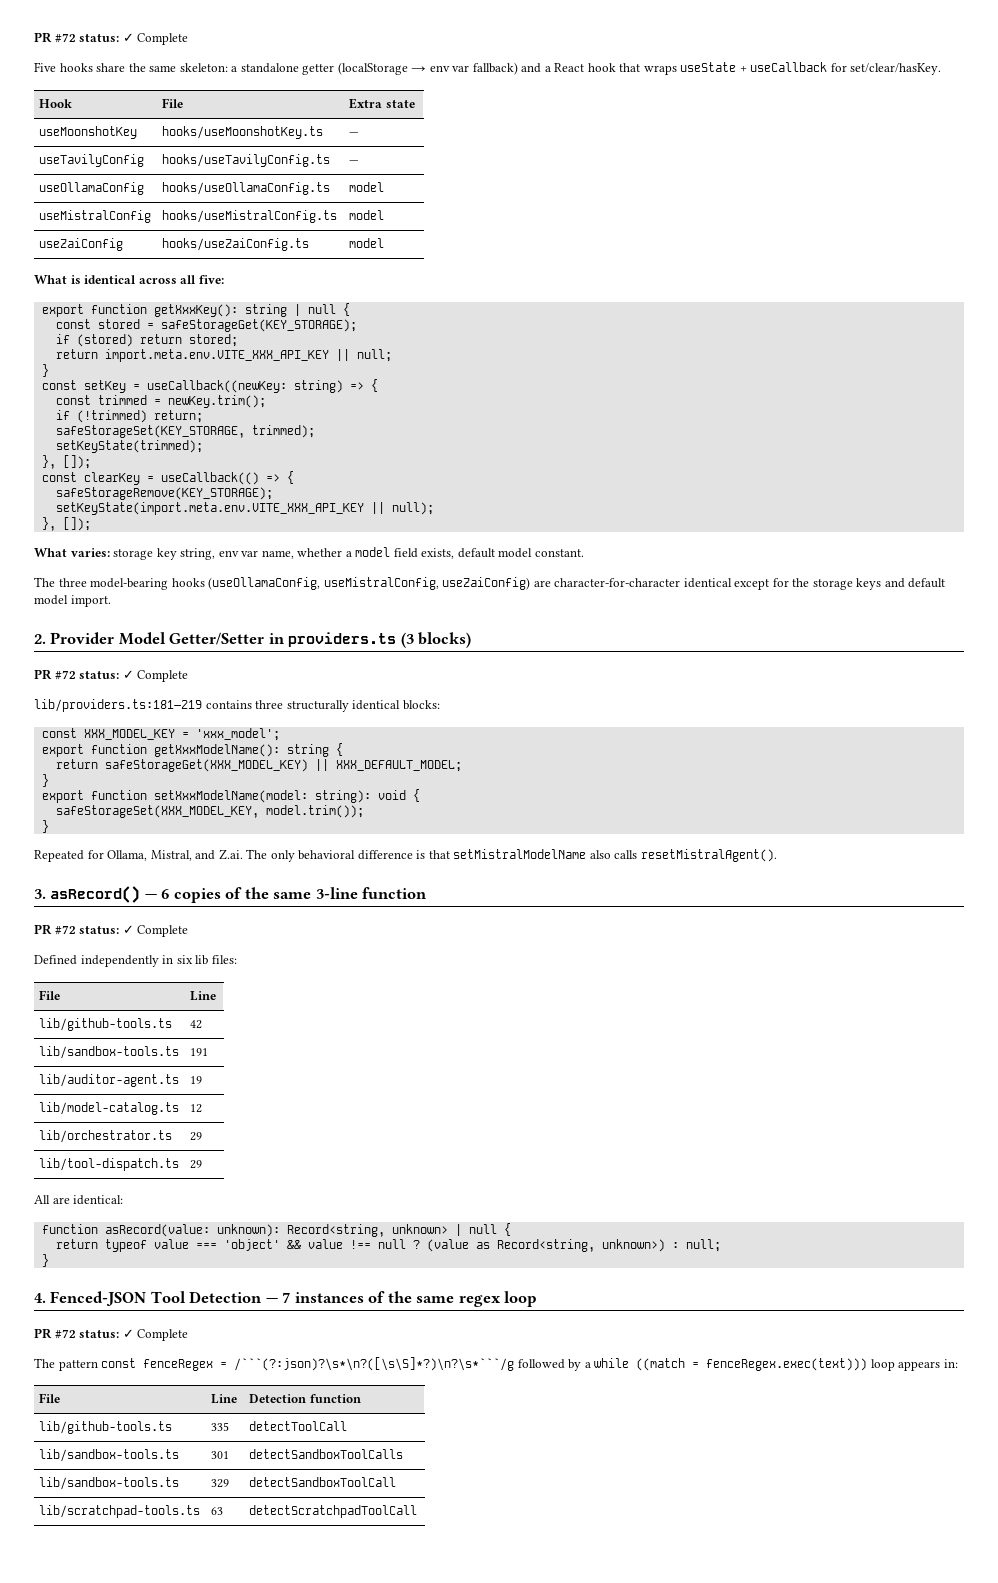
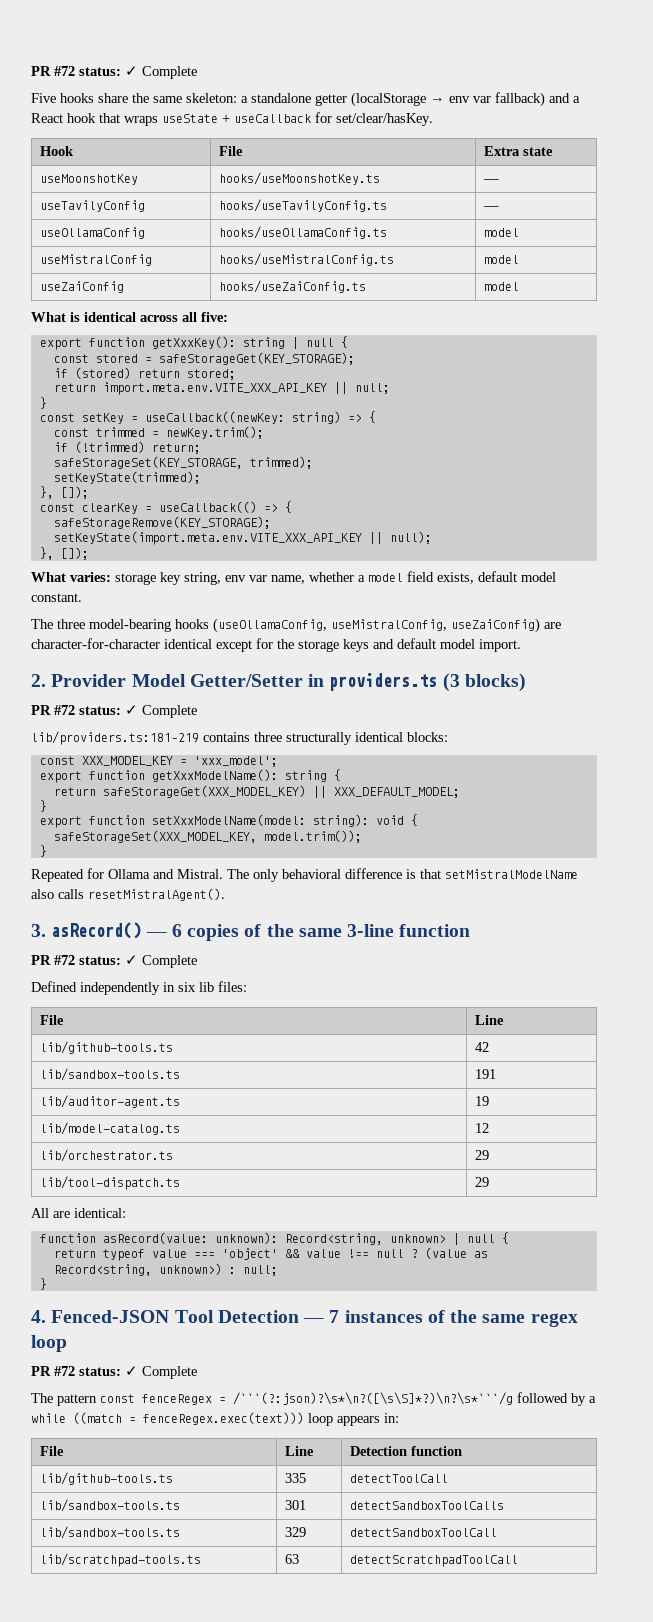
[107,849,243,861] Ollama, Mistral, and Z.ai. -> [108,869,223,879] Ollama and Mistral.

